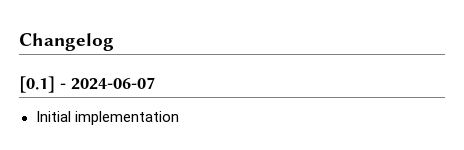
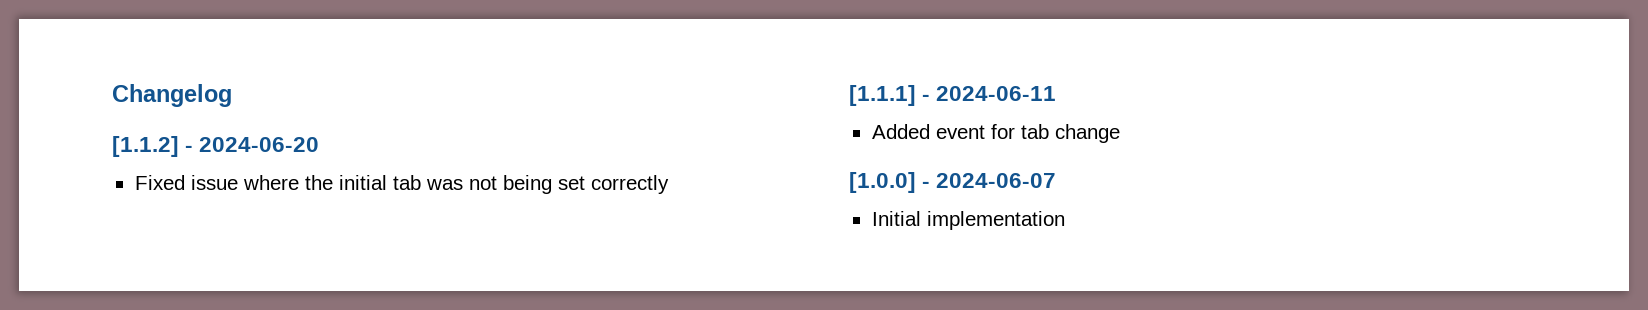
[19,76,55,93] [0.1] -> [112,136,320,157] [134,175,669,194] [849,85,1057,106] [871,124,1120,143] [849,172,916,193] [1.1.2] - 2024-06-20 // Fixed issue where the initial tab was not being set correctly // [1.1.1] - 2024-06-11 // Added event for tab change // [1.0.0]

